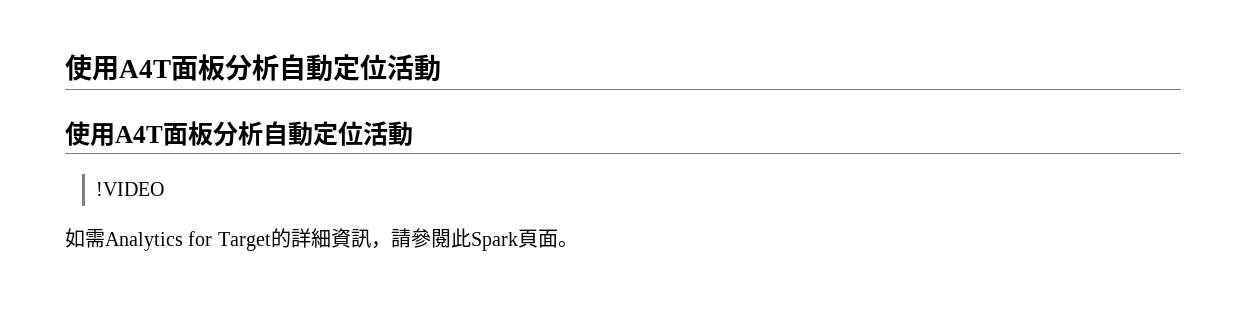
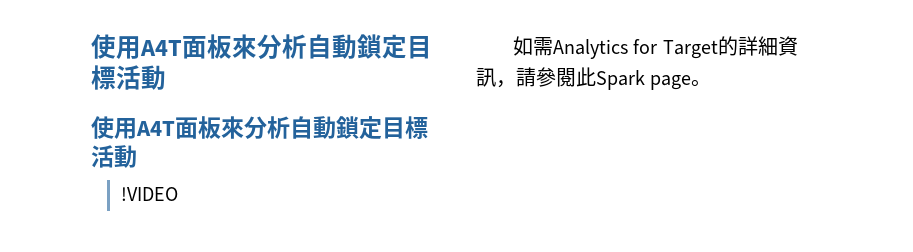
[65,54,387,81] 使用A4T面板分析自動定位 -> [91,34,432,60] [91,65,116,90] 使用A4T面板來分析自動鎖定目標
[213,121,363,147] 分析自動定位 -> [221,116,428,140] 來分析自動鎖定目標
[517,229,558,248] 頁面 -> [650,75,692,90] page

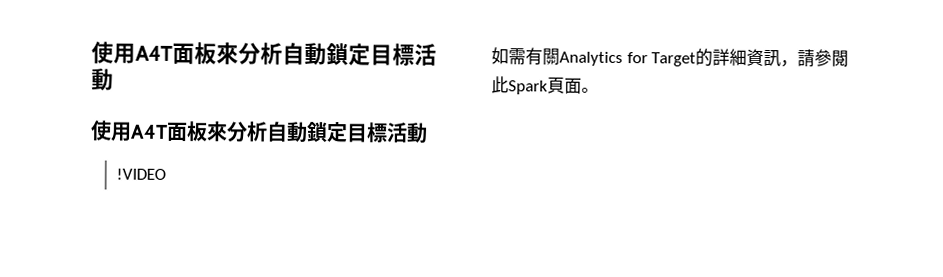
(553, 46) none -> [525,47,560,66] 有關
[650,75,692,90] page -> [547,77,582,94] 頁面

